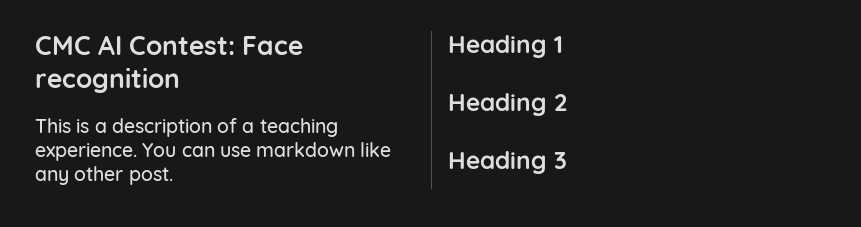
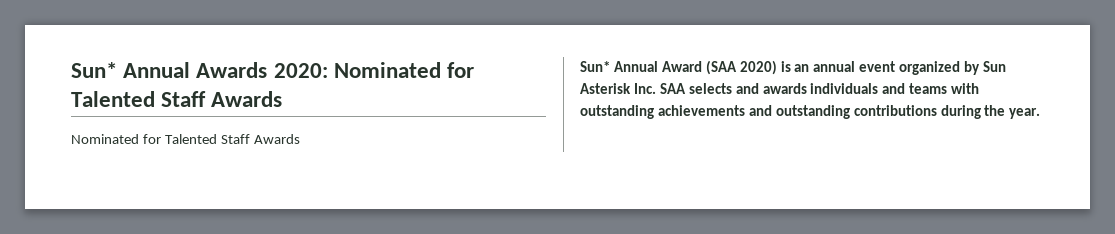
[35,35,304,55] [35,67,180,93] [35,118,338,137] [35,142,392,161] [35,166,173,185] [448,35,563,58] [448,93,567,116] [448,151,567,174] CMC AI Contest: Face recognition // This is a description of a teaching experience. You can use markdown like any other post. // Heading 1 // Heading 2 // Heading 3 -> [71,62,475,78] [71,91,283,107] [71,134,300,144] [580,60,1007,75] [580,83,980,94] [580,105,1041,119] Sun* Annual Awards 2020: Nominated for Talented Staff Awards // Nominated for Talented Staff Awards // Sun* Annual Award (SAA 2020) is an annual event organized by Sun Asterisk Inc. SAA selects and awards individuals and teams with outstanding achievements and outstanding contributions during the year.

